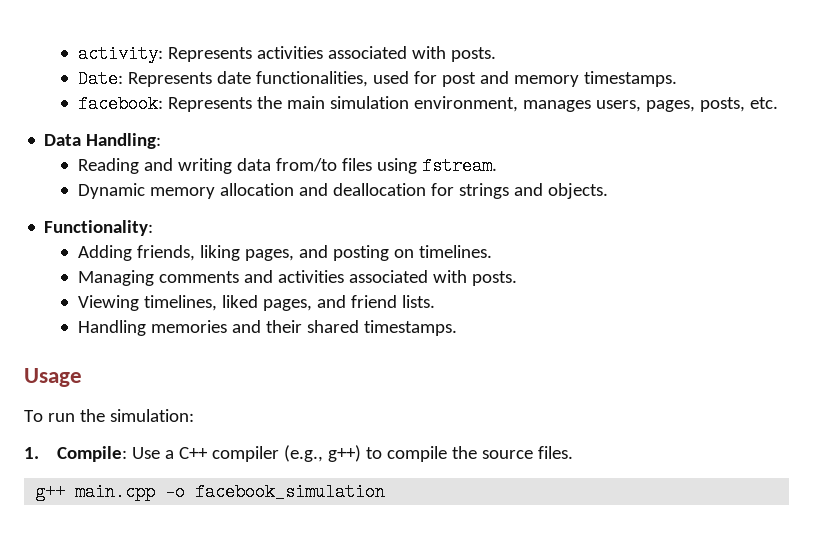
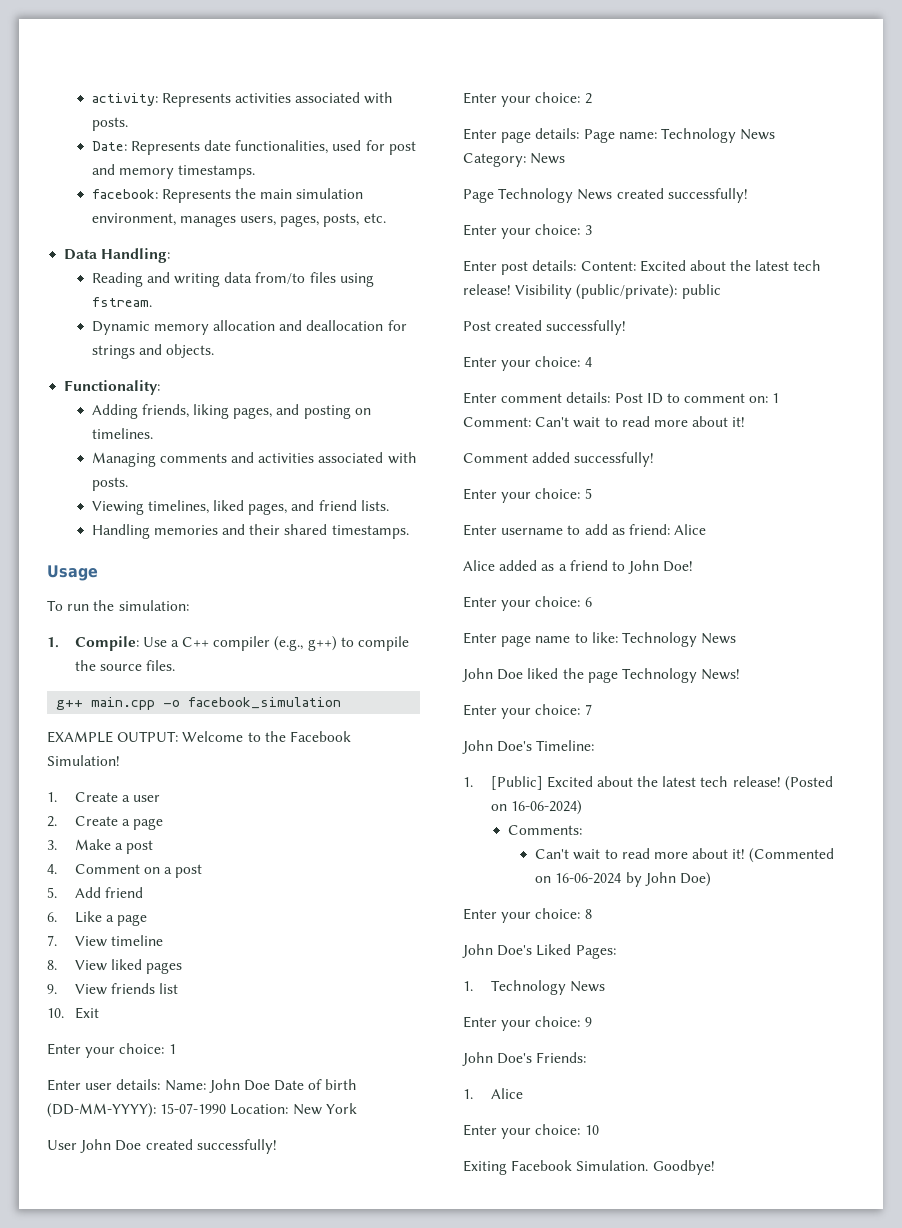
(386, 492) none -> [47,731,351,743] [47,755,120,766] [47,792,160,802] [47,816,163,830] [47,839,153,854] [47,864,203,878] [47,887,143,898] [47,911,147,926] [47,935,163,947] [47,959,182,974] [47,983,178,995] [47,1007,99,1019] [47,1043,176,1058] [47,1079,358,1093] [47,1103,357,1118] [47,1139,277,1154] [463,92,592,107] [463,128,776,143] [463,153,566,167] [463,188,748,203] [463,224,592,239] [463,260,822,275] [463,284,721,299] [463,320,627,335] [463,356,592,371] [463,392,780,404] [463,416,746,428] [463,452,655,467] [463,488,592,503] [463,524,707,536] [463,560,694,574] [463,596,592,611] [463,632,737,647] [462,668,741,683] [463,704,592,719] [462,740,595,754] [463,776,833,791] [490,800,582,815] [507,825,582,835] [535,848,835,863] [535,872,711,887] [463,908,592,923] [462,944,616,959] [463,980,605,995] [463,1016,592,1031] [462,1052,587,1066] [463,1088,523,1099] [463,1124,599,1139] [463,1160,715,1175] // EXAMPLE OUTPUT: Welcome to the Facebook Simulation! // 1. Create a user // 2. Create a page // 3. Make a post // 4. Comment on a post // 5. Add friend // 6. Like a page // 7. View timeline // 8. View liked pages // 9. View friends list // 10. Exit // Enter your choice: 1 // Enter user details: Name: John Doe Date of birth (DD-MM-YYYY): 15-07-1990 Location: New York // User John Doe created successfully! // Enter your choice: 2 // Enter page details: Page name: Technology News Category: News // Page Technology News created successfully! // Enter your choice: 3 // Enter post details: Content: Excited about the latest tech release! Visibility (public/private): public // Post created successfully! // Enter your choice: 4 // Enter comment details: Post ID to comment on: 1 Comment: Can't wait to read more about it! // Comment added successfully! // Enter your choice: 5 // Enter username to add as friend: Alice // Alice added as a friend to John Doe! // Enter your choice: 6 // Enter page name to like: Technology News // John Doe liked the page Technology News! // Enter your choice: 7 // John Doe's Timeline: // 1. [Public] Excited about the latest tech release! (Posted on 16-06-2024) // Comments: // Can't wait to read more about it! (Commented on 16-06-2024 by John Doe) // Enter your choice: 8 // John Doe's Liked Pages: // 1. Technology News // Enter your choice: 9 // John Doe's Friends: // 1. Alice // Enter your choice: 10 // Exiting Facebook Simulation. Goodbye!

